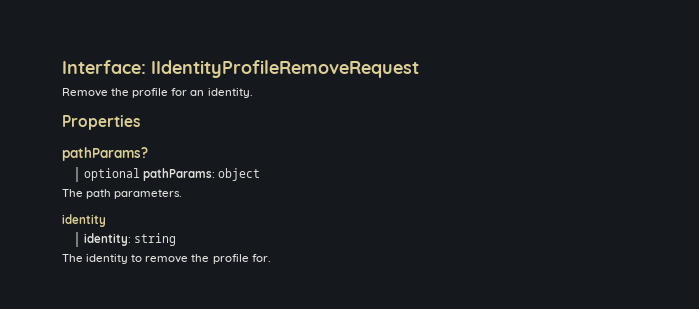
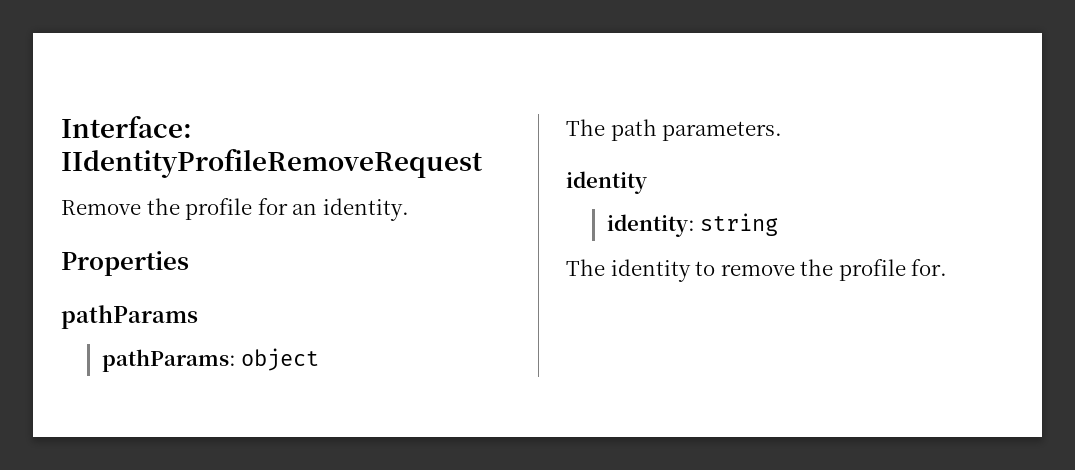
[62,147,148,161] [84,168,141,181] pathParams? // optional -> [61,305,198,329] pathParams //

